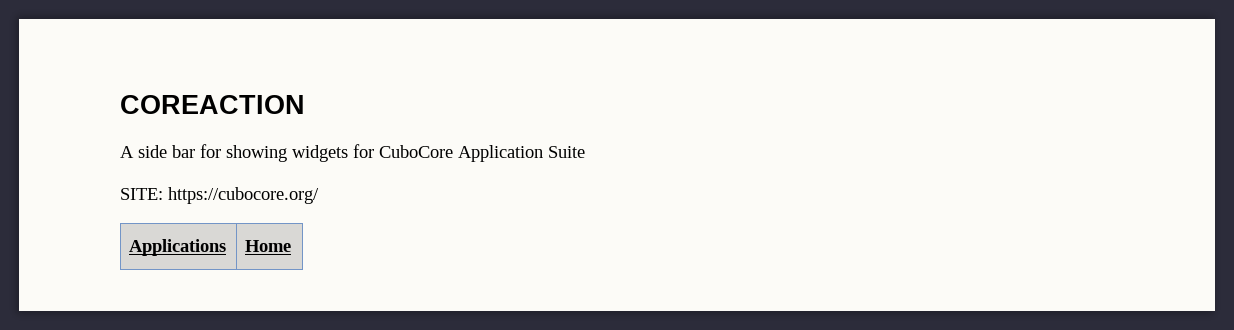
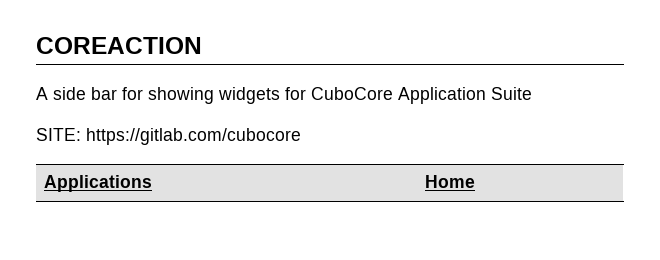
[168,187,319,204] https://cubocore.org/ -> [86,128,301,145] https://gitlab.com/cubocore

